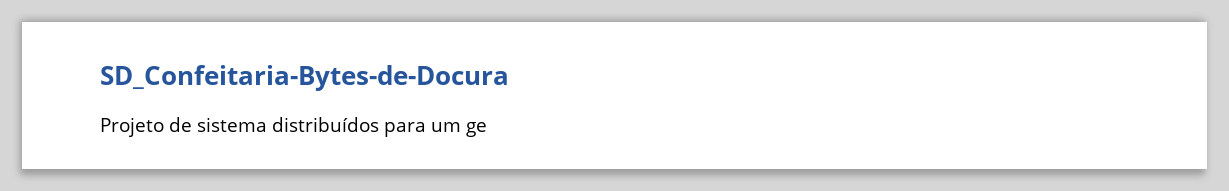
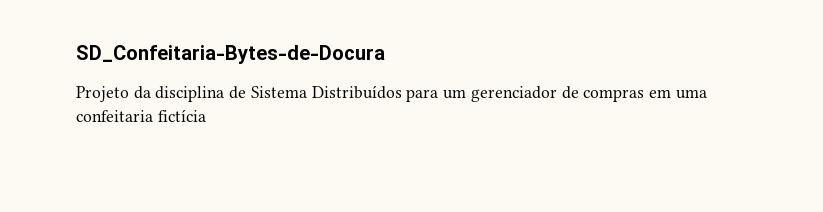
[169,117,487,137] de sistema distribuídos para um ge -> [133,85,707,102] [76,109,206,122] da disciplina de Sistema Distribuídos para um gerenciador de compras em uma confeitaria fictícia

